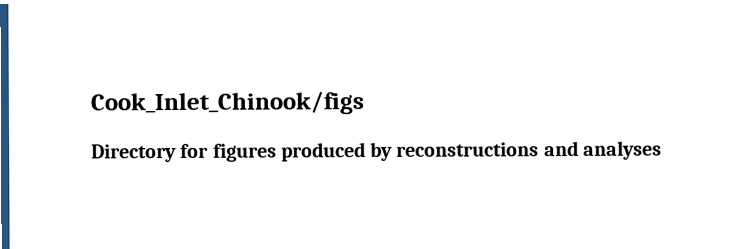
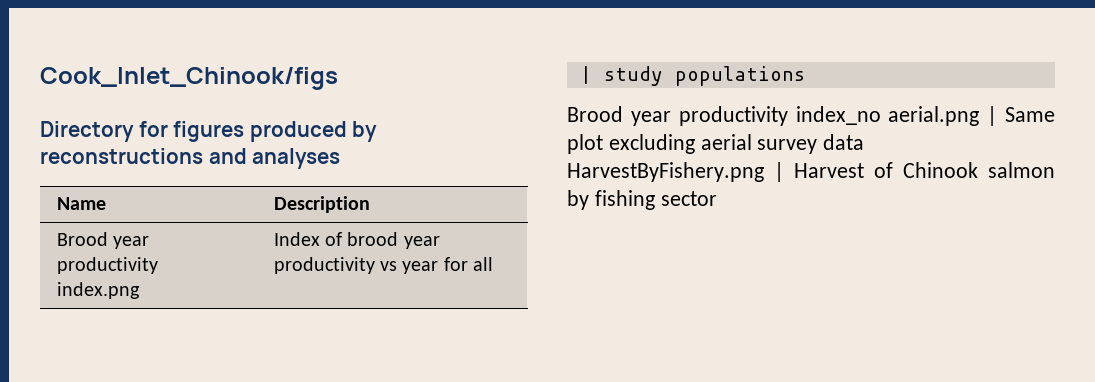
(662, 150) none -> [56,197,106,210] [273,196,370,213] [56,232,150,249] [56,257,158,274] [56,282,140,299] [273,232,440,249] [273,257,493,274] [579,66,805,86] [567,106,1055,126] [567,134,865,154] [567,162,1055,182] [567,190,717,210] // Name | Description // Brood year productivity index.png | Index of brood year productivity vs year for all // | study populations // Brood year productivity index_no aerial.png | Same plot excluding aerial survey data HarvestByFishery.png | Harvest of Chinook salmon by fishing sector

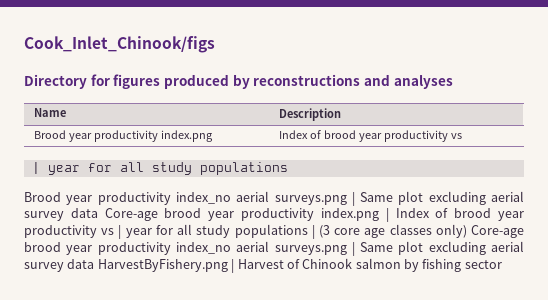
[402,257,493,274] [579,66,592,84] year for all // | -> [31,162,144,175] // | year for all
[888,106,980,126] aerial.png -> [236,191,524,206] [24,208,524,222] [24,224,524,239] [24,241,347,255] aerial surveys.png | Same plot excluding aerial survey data Core-age brood year productivity index.png | Index of brood year productivity vs | year for all study populations | (3 core age classes only) Core-age brood year productivity index_no aerial surveys.png

